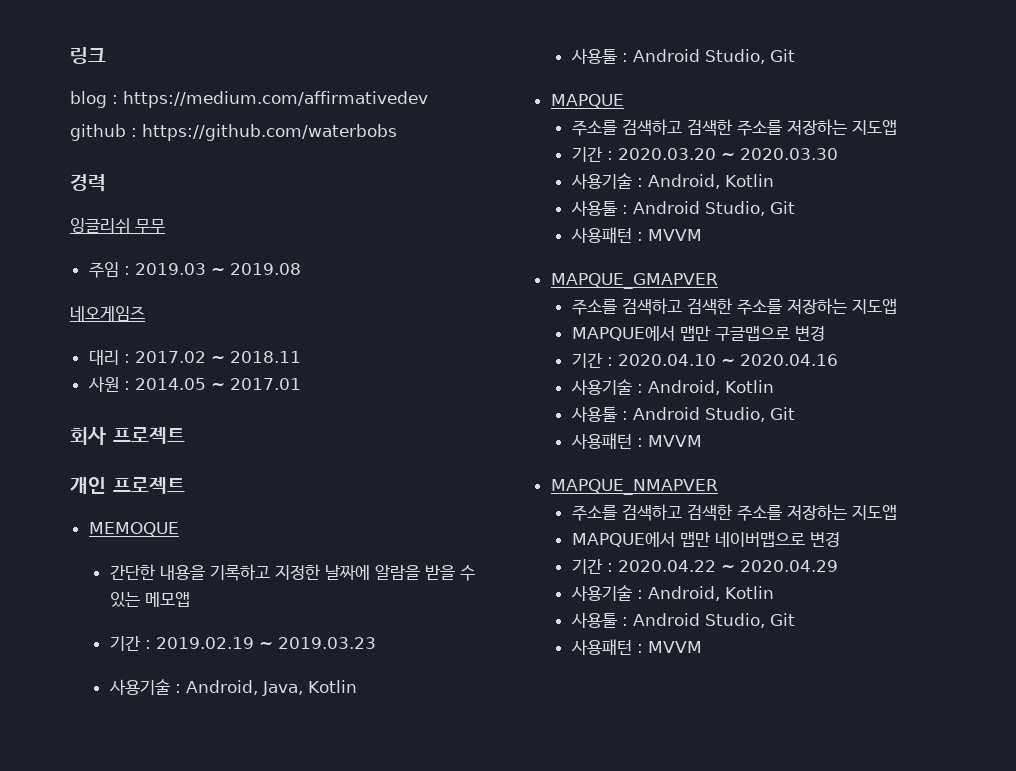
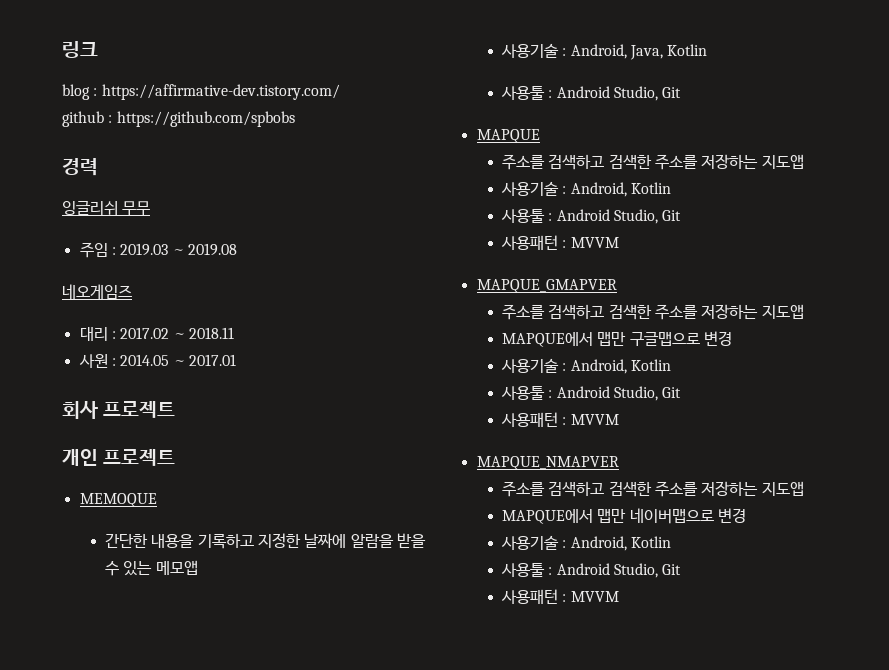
[123,91,428,108] https://medium.com/affirmativedev -> [101,84,340,100] https://affirmative-dev.tistory.com/
[142,124,397,141] https://github.com/waterbobs -> [116,111,295,127] https://github.com/spbobs
[109,636,376,651] // 기간 : 2019.02.19 ~ 2019.03.23 -> (198, 567) none
[571,147,838,162] // 기간 : 2020.03.20 ~ 2020.03.30 -> (804, 161) none
[571,353,838,368] // 기간 : 2020.04.10 ~ 2020.04.16 -> (733, 338) none
[571,559,838,574] // 기간 : 2020.04.22 ~ 2020.04.29 -> (747, 515) none

